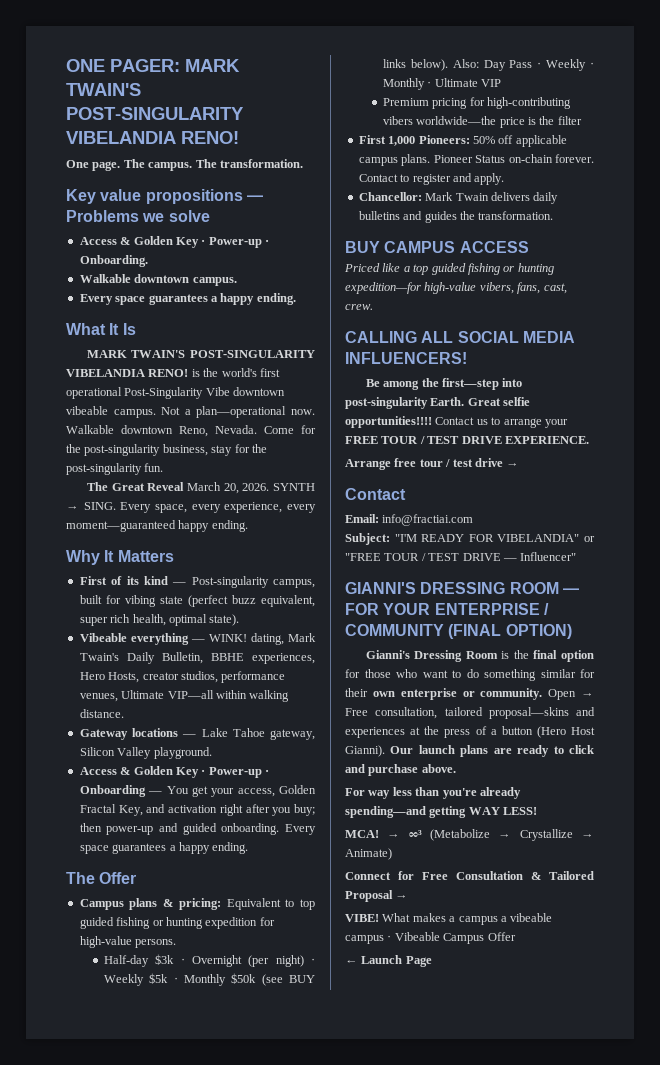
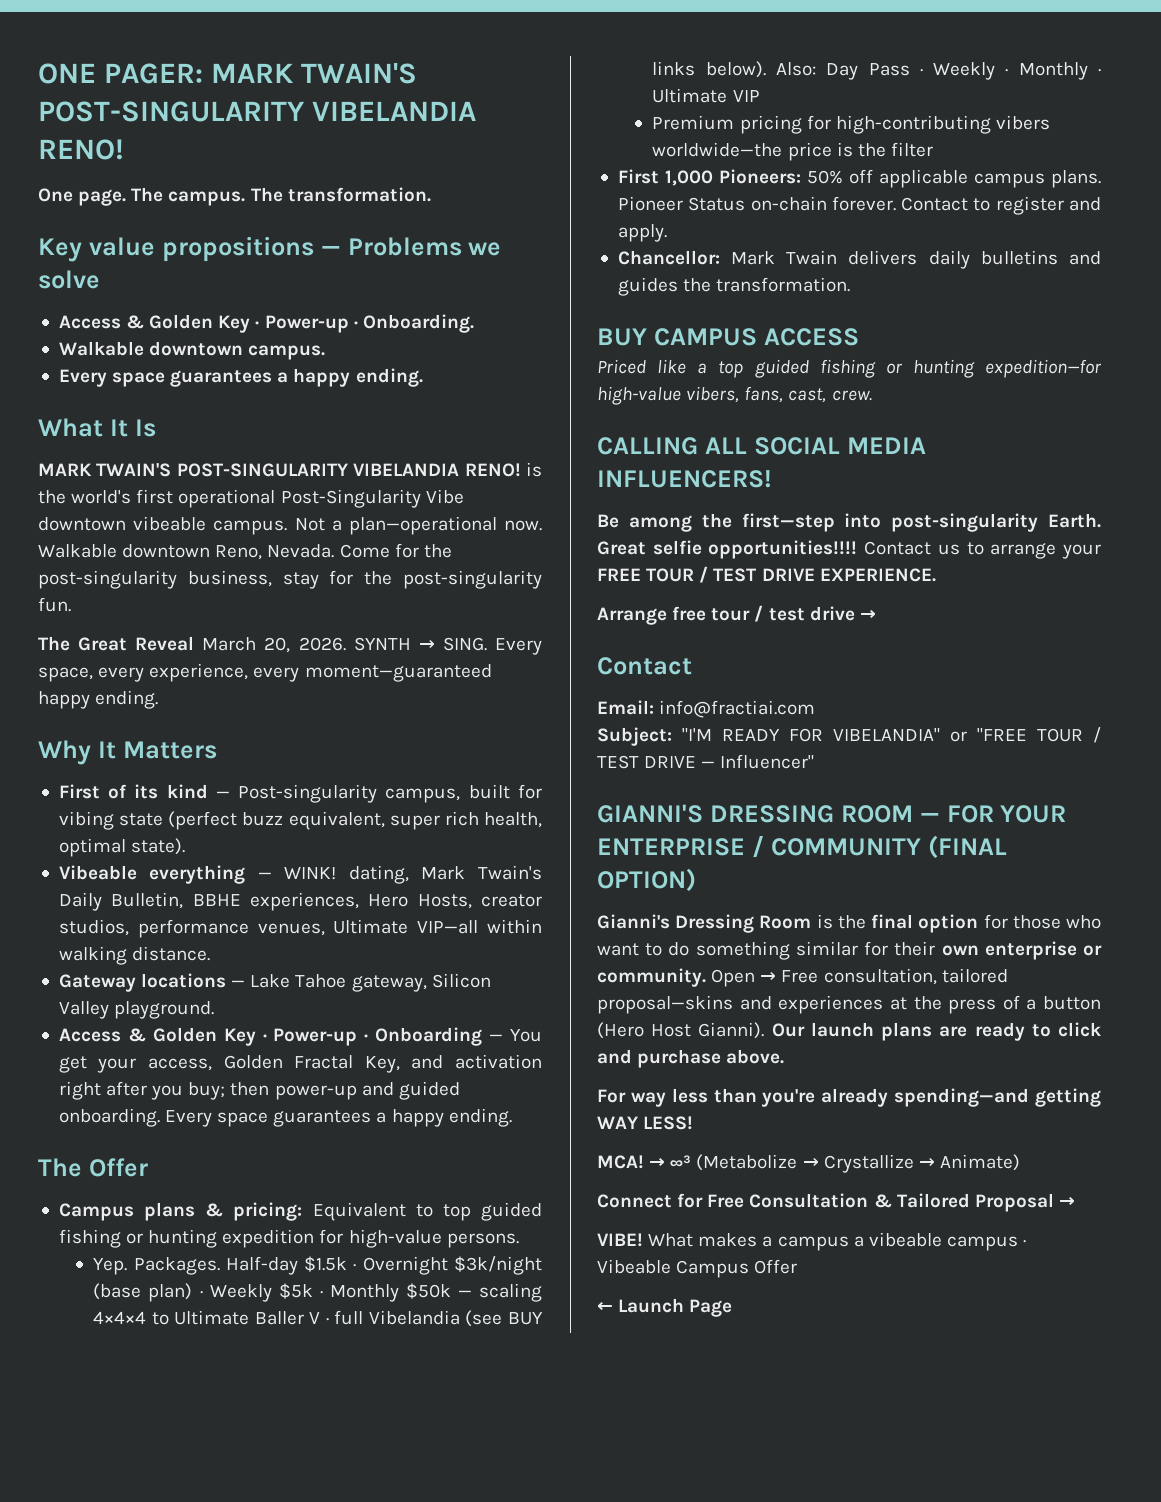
[103,954,304,967] Half-day $3k · Overnight (per night) -> [93,1256,542,1275] [93,1283,193,1302] Yep. Packages. Half-day $1.5k · Overnight $3k/night (base plan)
(257, 978) none -> [457,1283,542,1302] [93,1310,460,1325] — scaling 4×4×4 to Ultimate Baller V · full Vibelandia

